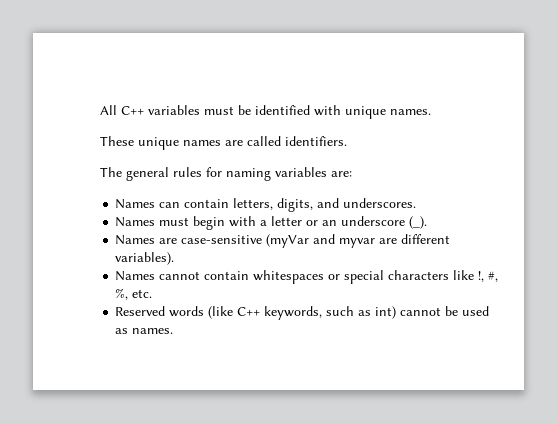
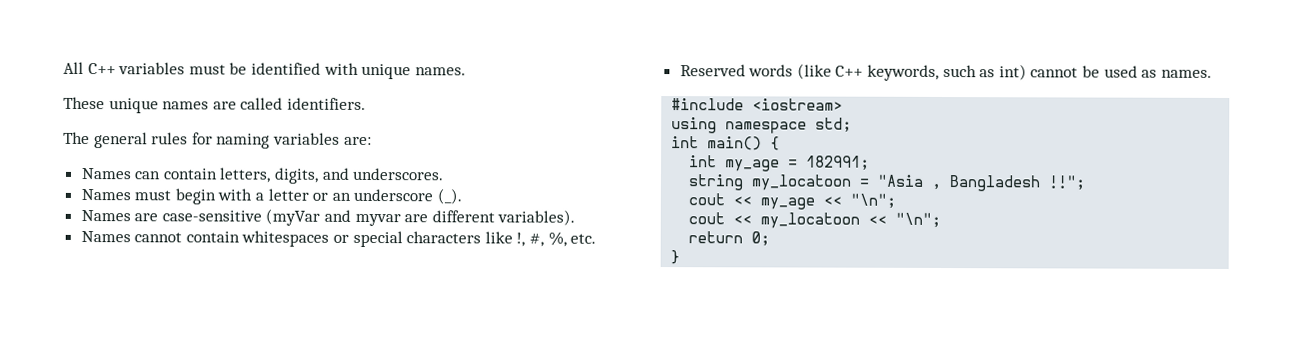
(174, 331) none -> [671,98,844,111] [671,117,853,134] [671,136,781,151] [689,155,871,172] [688,174,1086,192] [688,193,897,210] [688,212,942,229] [688,231,771,247] [670,250,681,265] // #include <iostream> // using namespace std; // int main() { // int my_age = 182991; // string my_locatoon = "Asia , Bangladesh !!"; // cout << my_age << "\n"; // cout << my_locatoon << "\n"; // return 0; // }

